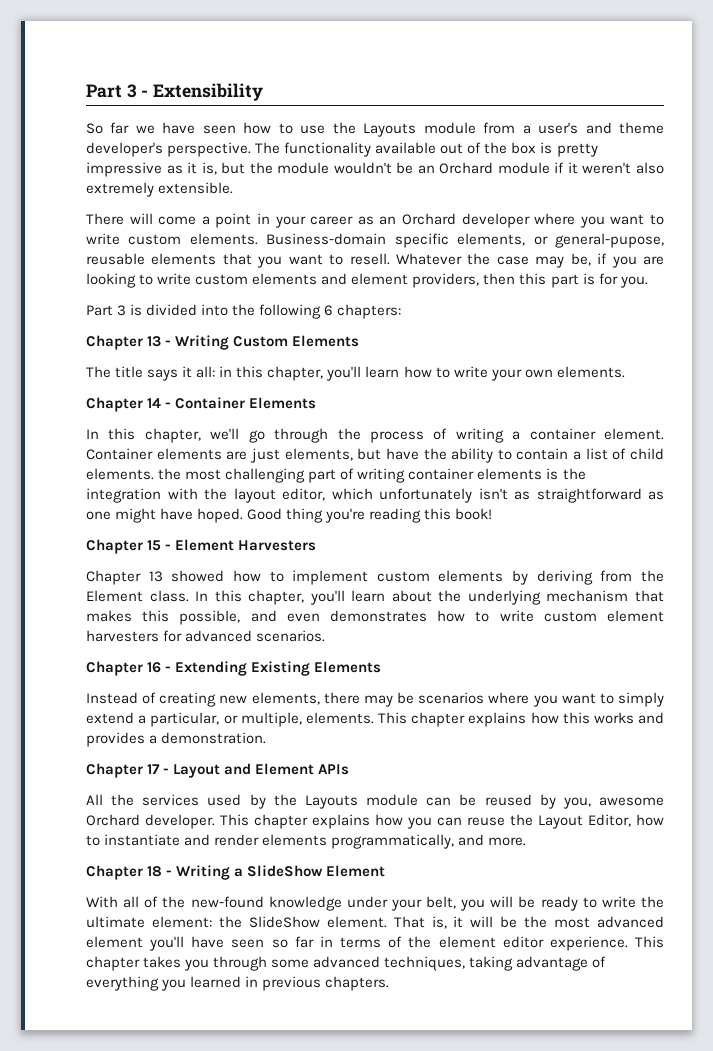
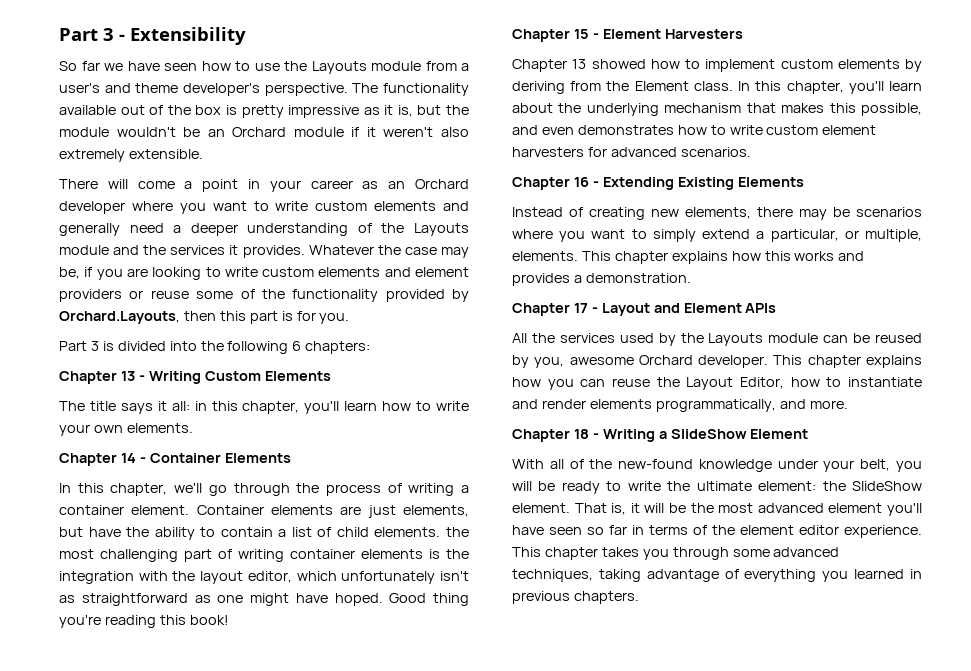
[189,233,664,248] [86,253,390,268] elements. Business-domain specific elements, or general-pupose, reusable elements that you want to resell. -> [374,201,469,211] [59,223,469,236] [59,245,305,258] elements and generally need a deeper understanding of the Layouts module and the services it provides.
[412,273,480,288] providers, -> [59,289,469,302] [59,311,180,324] providers or reuse some of the functionality provided by Orchard.Layouts,

